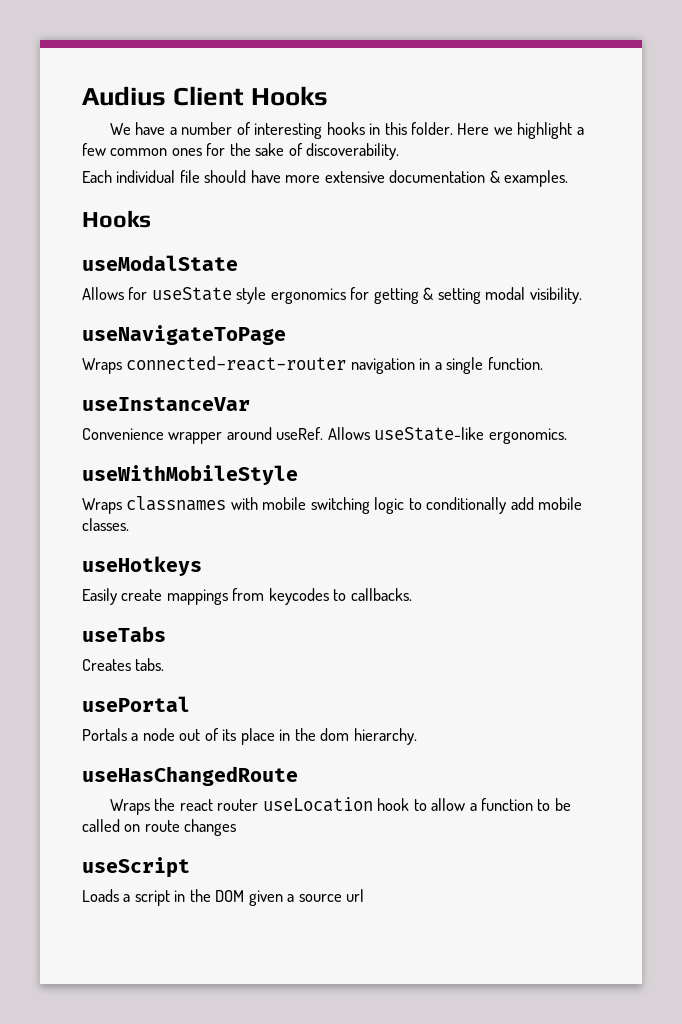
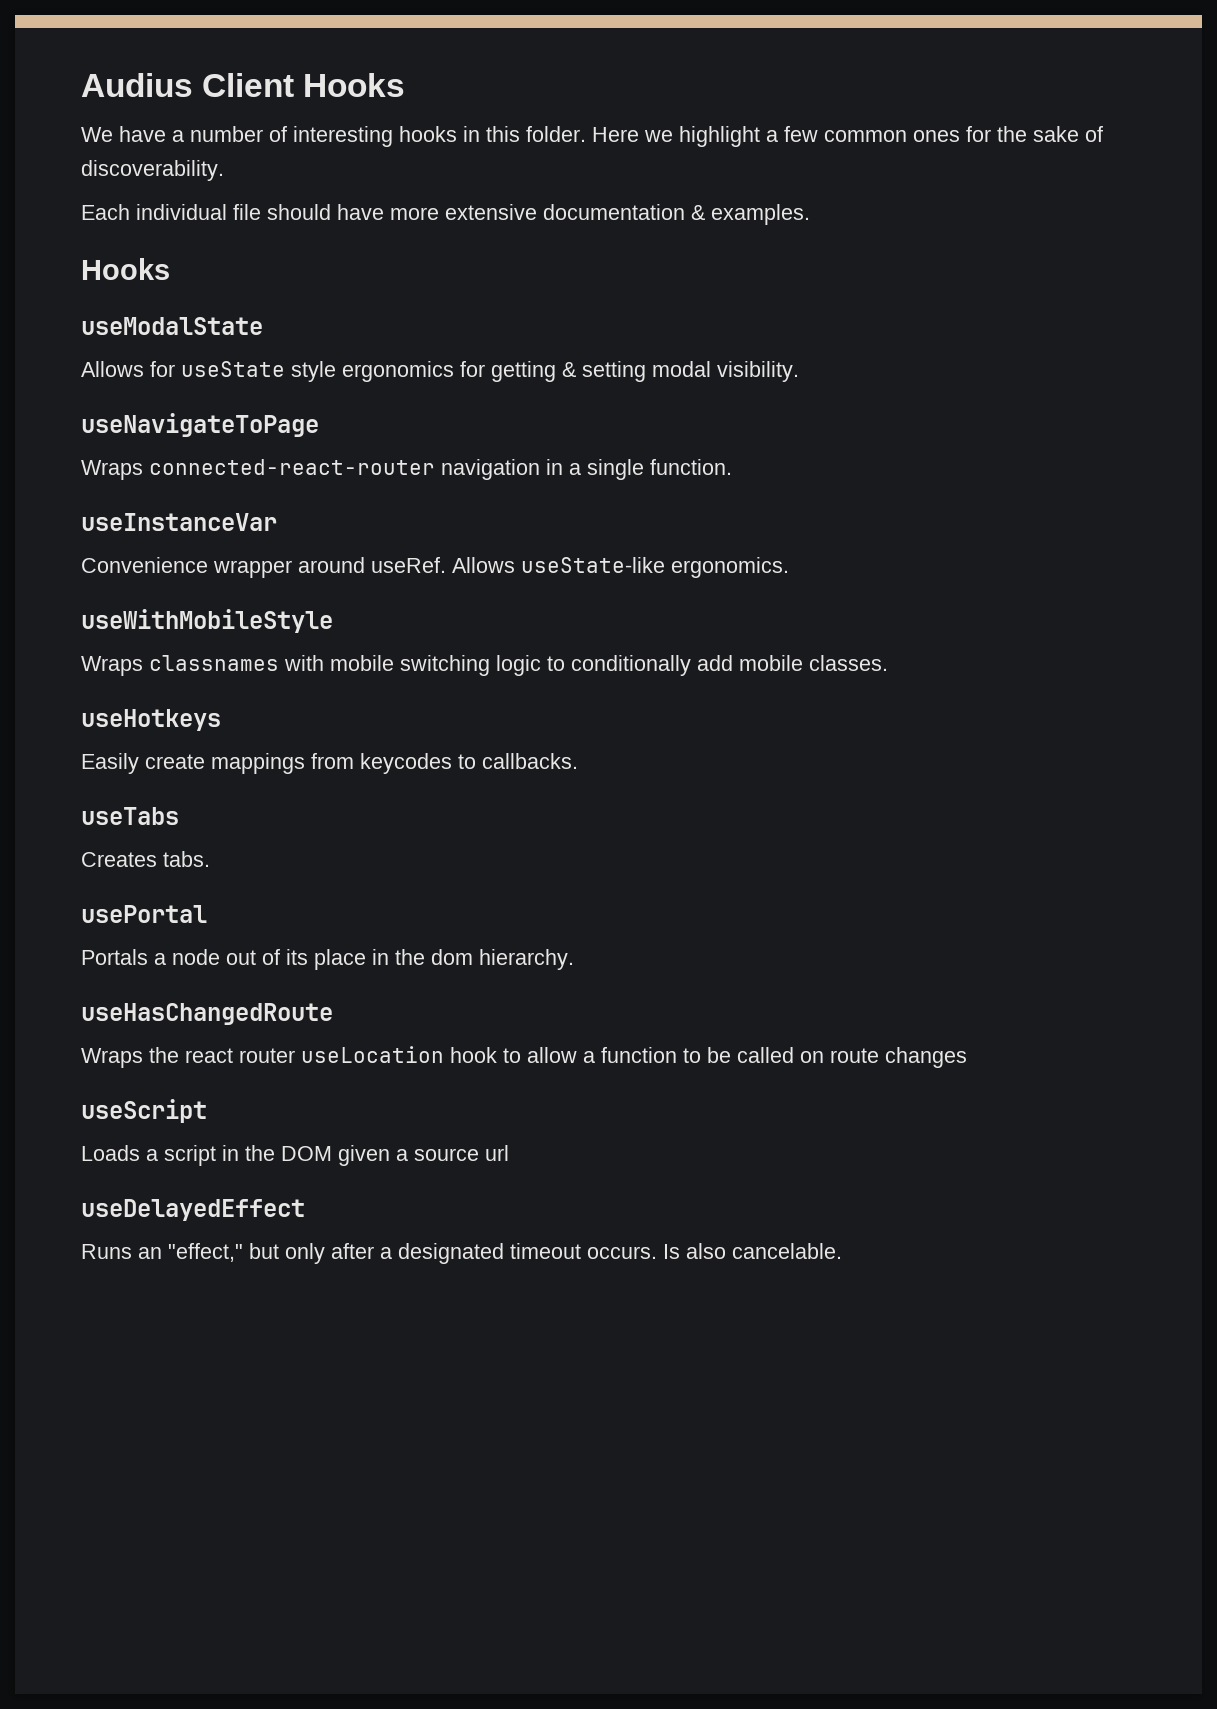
(365, 895) none -> [81,1199,305,1221] [81,1243,842,1264] // useDelayedEffect // Runs an "effect," but only after a designated timeout occurs. Is also cancelable.

